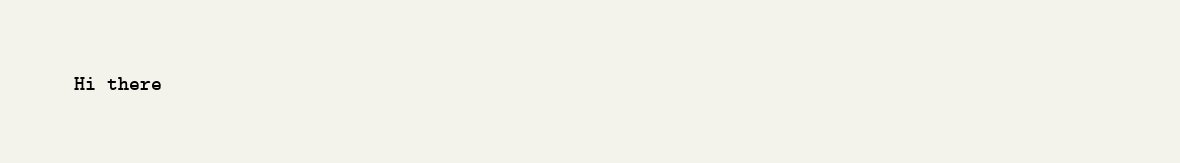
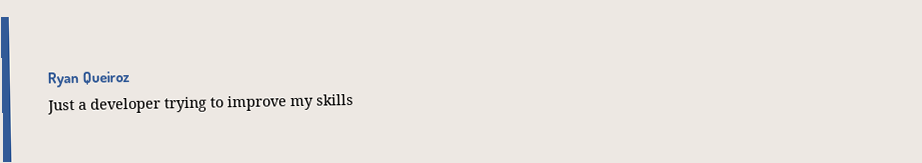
[74,77,162,90] Hi there -> [47,70,131,88] [47,93,354,115] Ryan Queiroz // Just a developer trying to improve my skills

